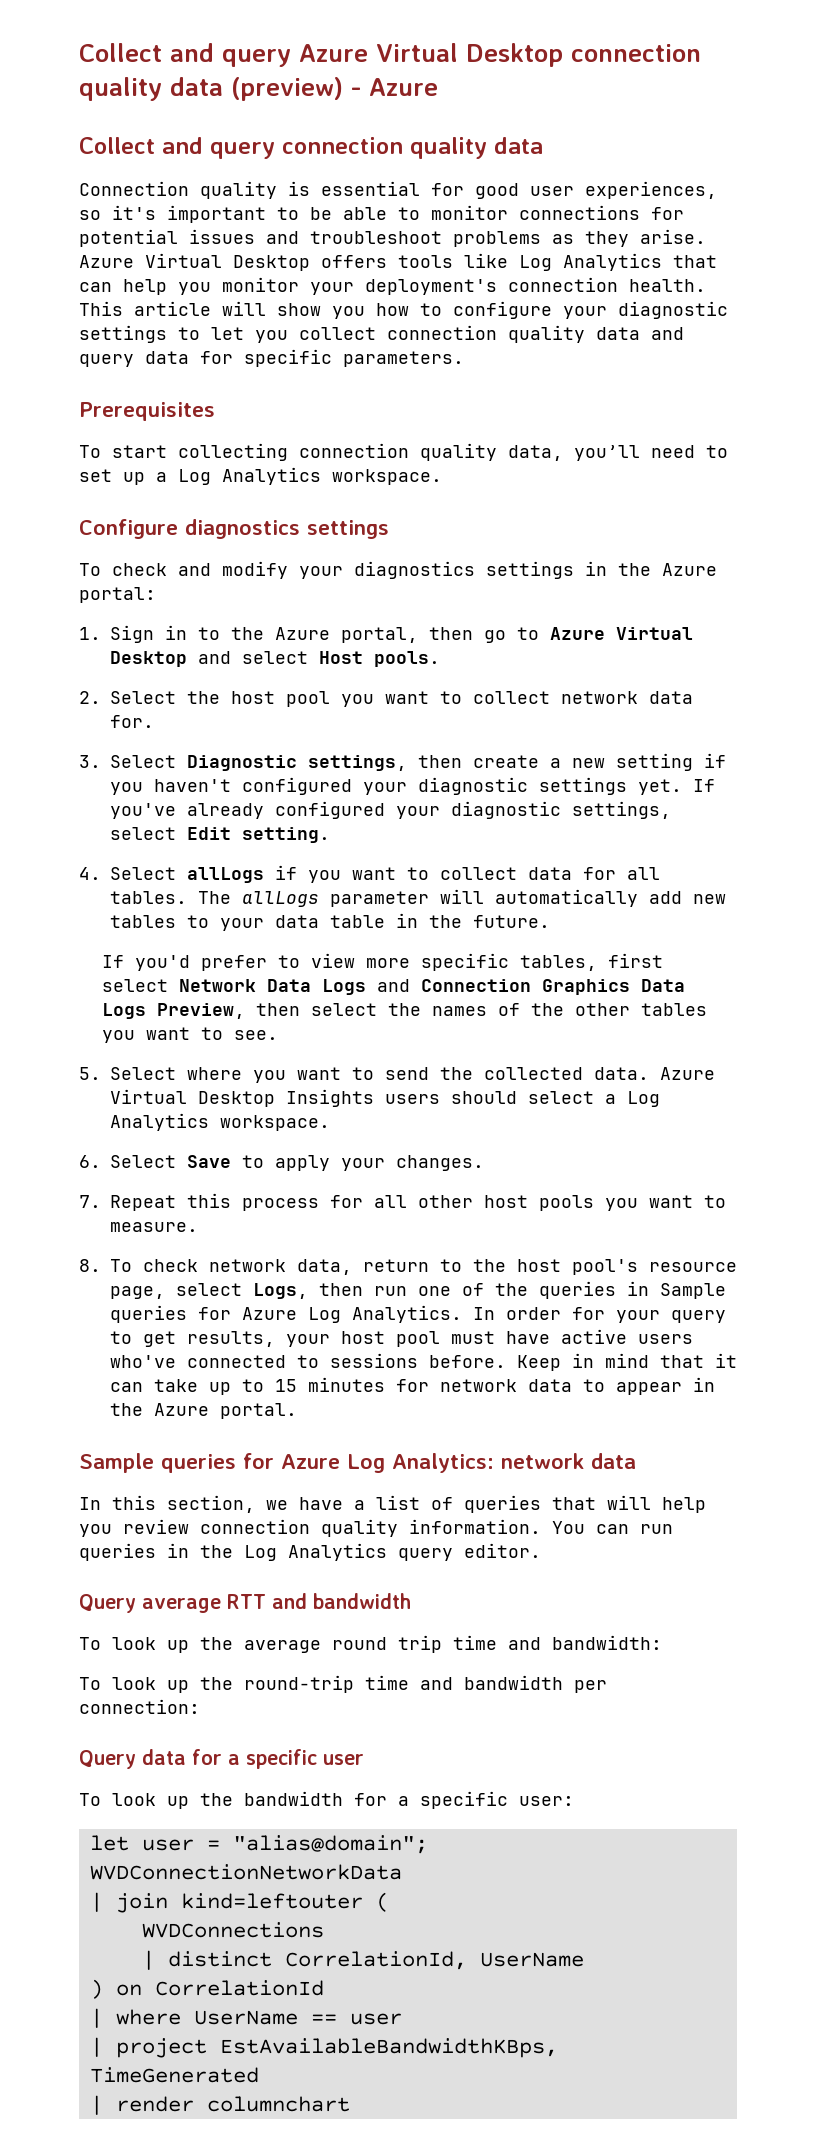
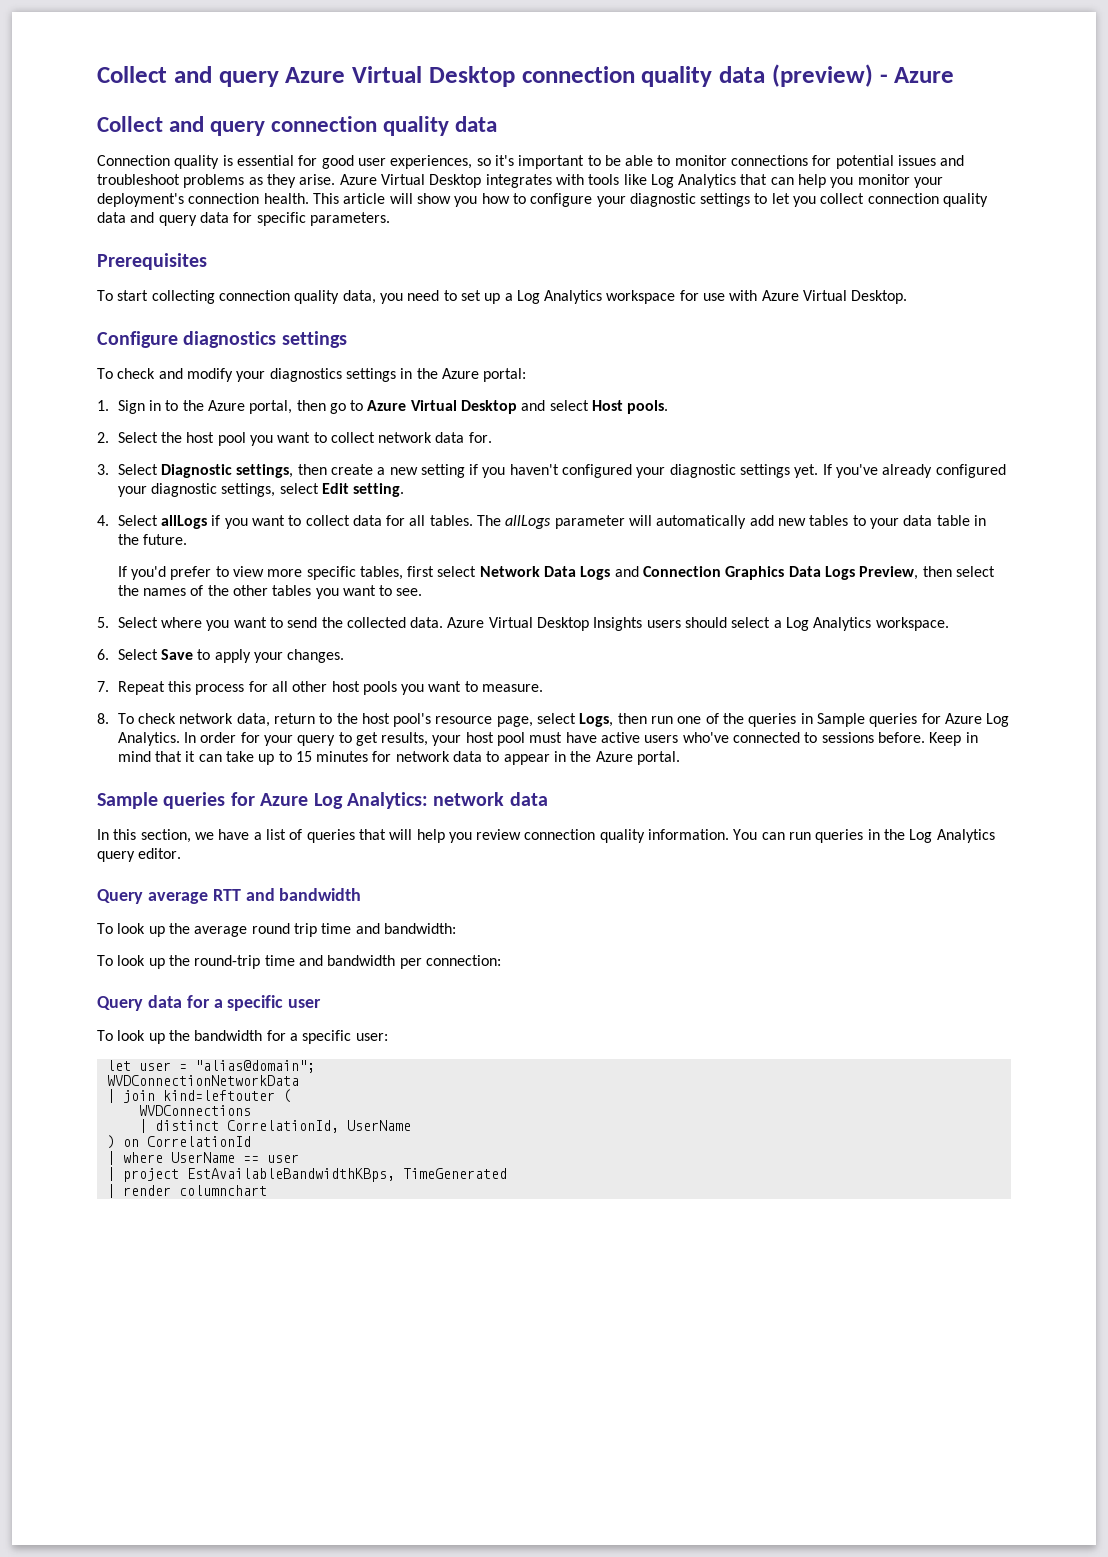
[321,255,387,268] offers -> [485,174,584,188] integrates with
[574,445,640,461] you’ll -> [379,293,403,304] you
[332,469,442,485] workspace. -> [606,290,908,304] workspace for use with Azure Virtual Desktop.

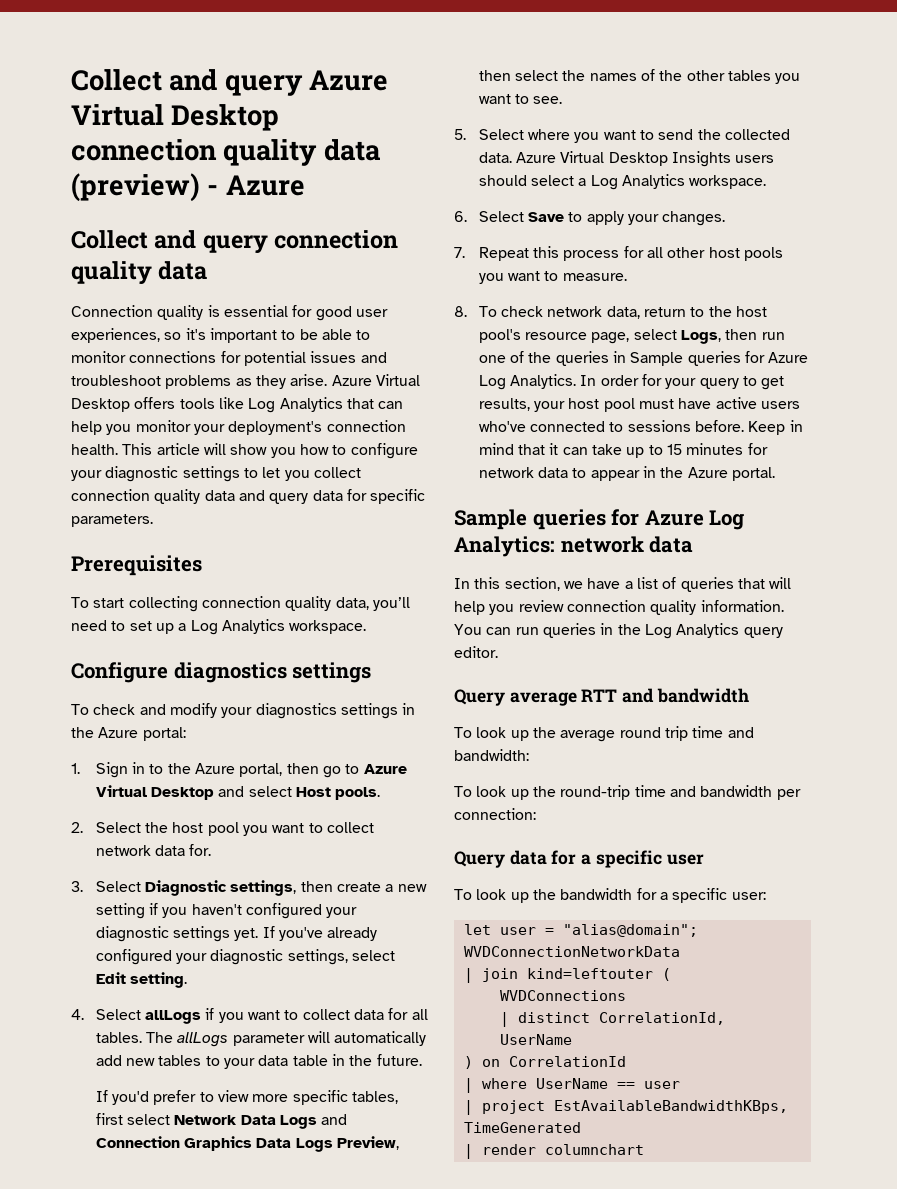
[485,174,584,188] integrates with -> [134,397,176,409] offers
[379,293,403,304] you -> [372,597,410,611] you’ll
[606,290,908,304] workspace for use with Azure Virtual Desktop. -> [289,620,367,634] workspace.

